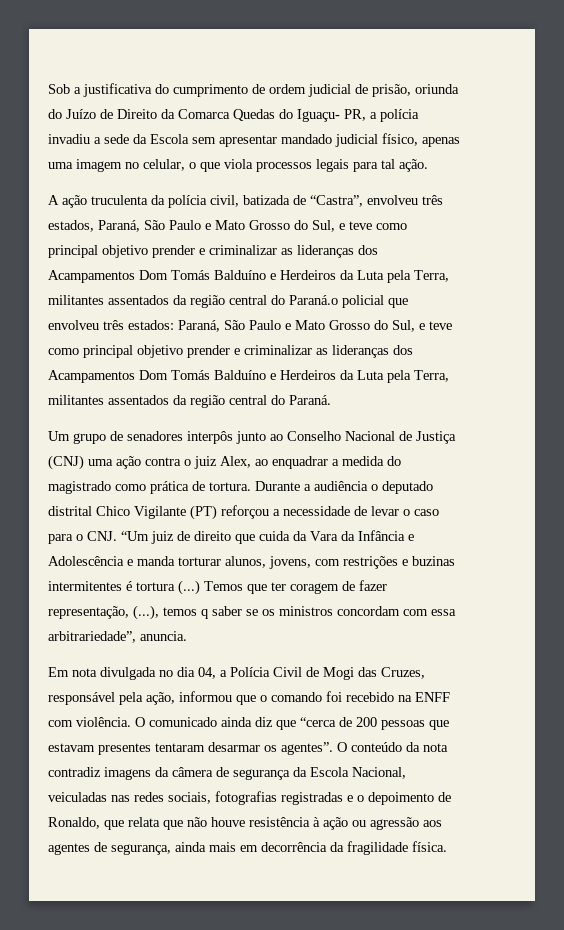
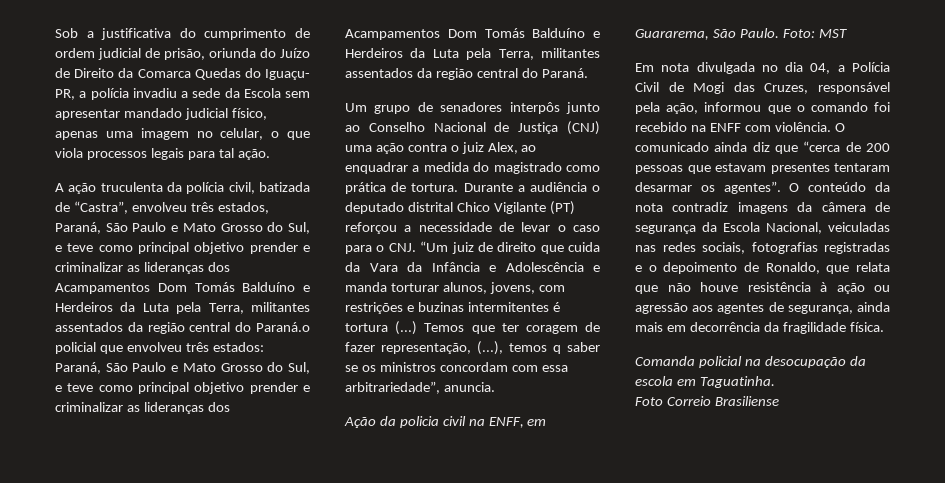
(187, 636) none -> [344,416,547,428] [635,28,847,40] // Ação da policia civil na ENFF, em Guararema, São Paulo. Foto: MST
(447, 846) none -> [635,356,866,368] [635,376,775,388] [635,396,779,406] // Comanda policial na desocupação da escola em Taguatinha. // Foto Correio Brasiliense

